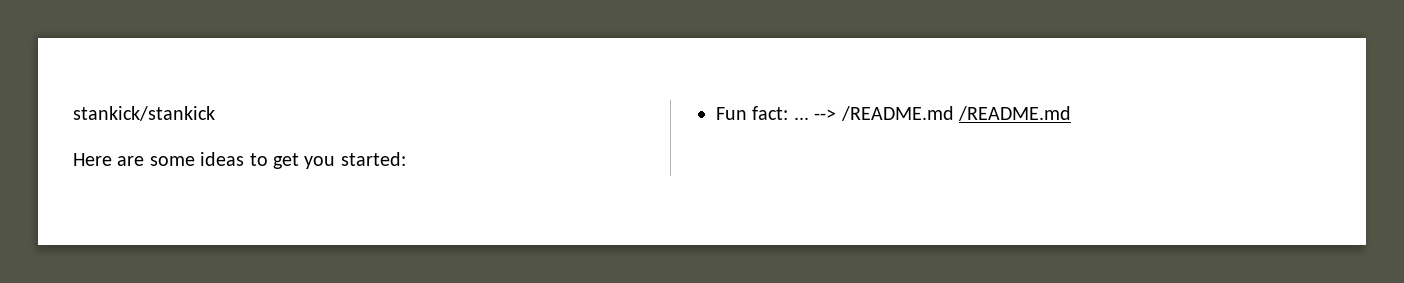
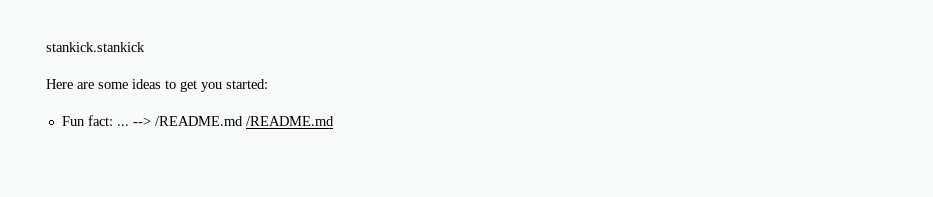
[73,106,215,121] stankick/stankick -> [46,42,145,52] stankick.stankick

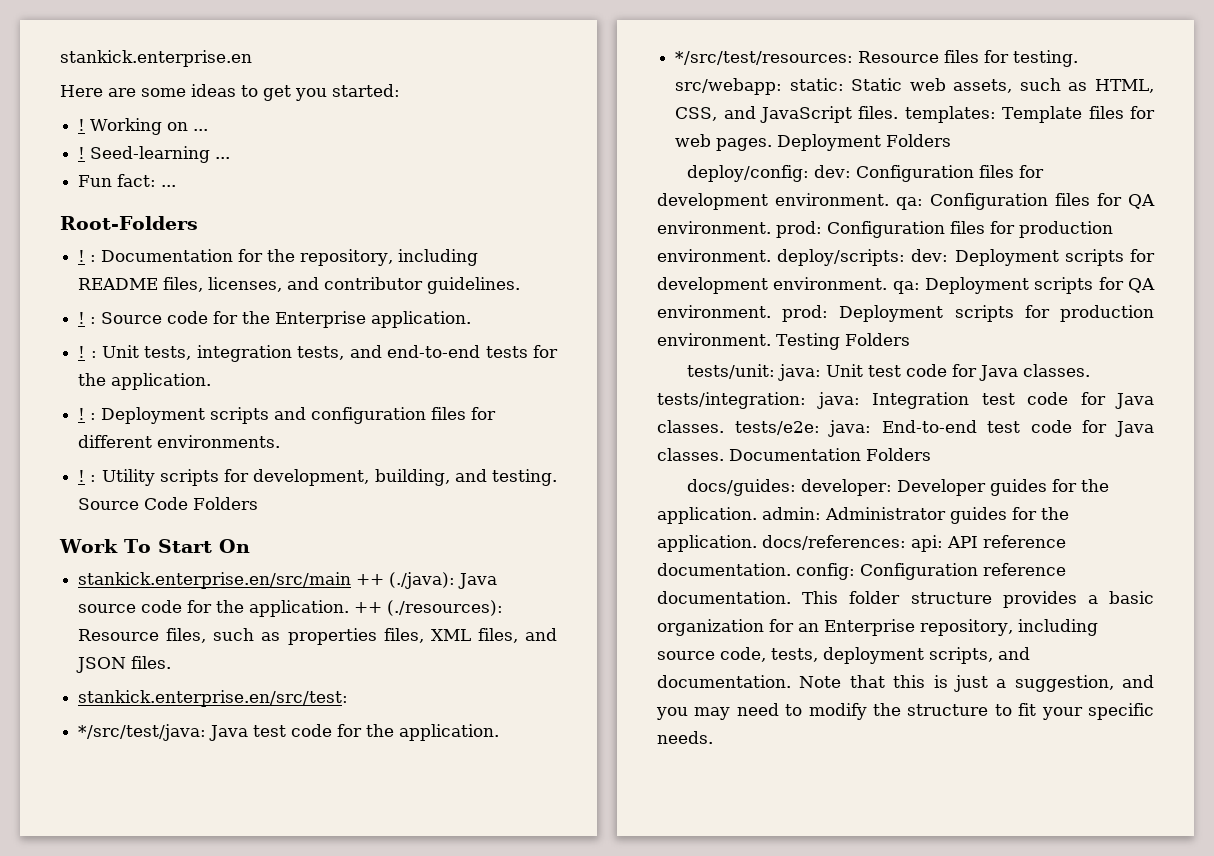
[46,42,145,52] stankick.stankick -> [60,50,252,67] stankick.enterprise.en
[61,115,334,126] Fun fact: ... --> /README.md /README.md -> [78,118,209,135] [78,146,231,163] [78,174,177,187] [60,216,198,230] [78,249,479,266] [78,277,521,294] [78,311,472,328] [78,345,559,362] [78,373,212,390] [78,407,497,424] [78,435,281,448] [78,469,557,486] [78,497,259,510] [59,539,250,553] [78,572,498,589] [78,600,504,617] [78,628,557,645] [76,656,172,673] [78,690,349,707] [78,724,500,741] [675,50,1079,67] [675,78,1154,95] [675,106,1155,123] [675,134,952,151] [686,165,1044,182] [657,193,1155,210] [657,221,1113,238] [657,249,1155,266] [657,277,1155,294] [657,305,1154,322] [657,333,910,350] [686,364,1090,381] [657,392,1154,409] [657,420,1154,437] [657,448,931,461] [686,479,1109,496] [657,507,1069,524] [657,535,1066,552] [657,563,1066,580] [657,591,1154,608] [657,619,1098,636] [657,647,1030,664] [657,675,1154,692] [656,703,1154,720] [657,731,713,744] ! Working on ... // ! Seed-learning ... // Fun fact: ... // Root-Folders // ! : Documentation for the repository, including README files, licenses, and contributor guidelines. // ! : Source code for the Enterprise application. // ! : Unit tests, integration tests, and end-to-end tests for the application. // ! : Deployment scripts and configuration files for different environments. // ! : Utility scripts for development, building, and testing. Source Code Folders // Work To Start On // stankick.enterprise.en/src/main ++ (./java): Java source code for the application. ++ (./resources): Resource files, such as properties files, XML files, and JSON files. // stankick.enterprise.en/src/test: // */src/test/java: Java test code for the application. // */src/test/resources: Resource files for testing. src/webapp: static: Static web assets, such as HTML, CSS, and JavaScript files. templates: Template files for web pages. Deployment Folders // deploy/config: dev: Configuration files for development environment. qa: Configuration files for QA environment. prod: Configuration files for production environment. deploy/scripts: dev: Deployment scripts for development environment. qa: Deployment scripts for QA environment. prod: Deployment scripts for production environment. Testing Folders // tests/unit: java: Unit test code for Java classes. tests/integration: java: Integration test code for Java classes. tests/e2e: java: End-to-end test code for Java classes. Documentation Folders // docs/guides: developer: Developer guides for the application. admin: Administrator guides for the application. docs/references: api: API reference documentation. config: Configuration reference documentation. This folder structure provides a basic organization for an Enterprise repository, including source code, tests, deployment scripts, and documentation. Note that this is just a suggestion, and you may need to modify the structure to fit your specific needs.

